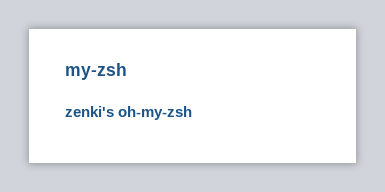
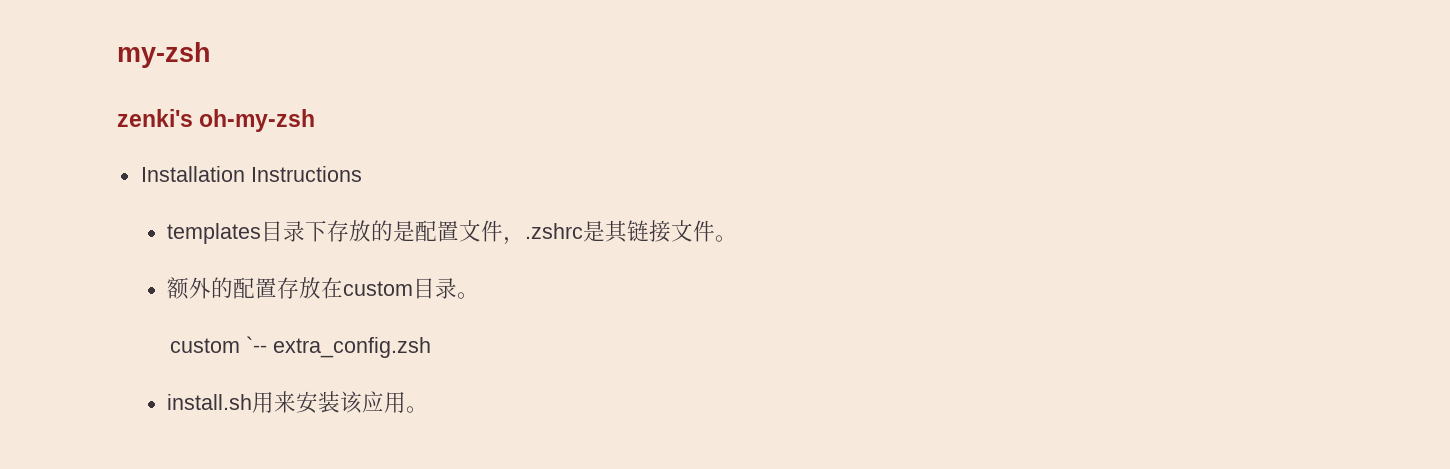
(193, 113) none -> [140,166,362,182] [167,220,738,245] [167,277,480,300] [170,336,432,358] [167,391,429,414] // Installation Instructions // templates目录下存放的是配置文件，.zshrc是其链接文件。 // 额外的配置存放在custom目录。 // custom `-- extra_config.zsh // install.sh用来安装该应用。

